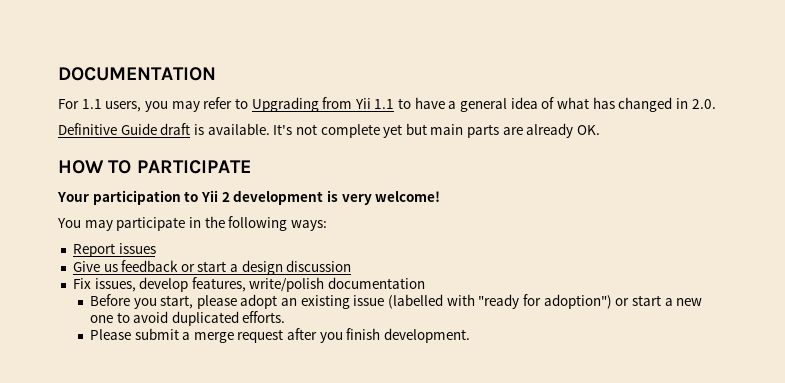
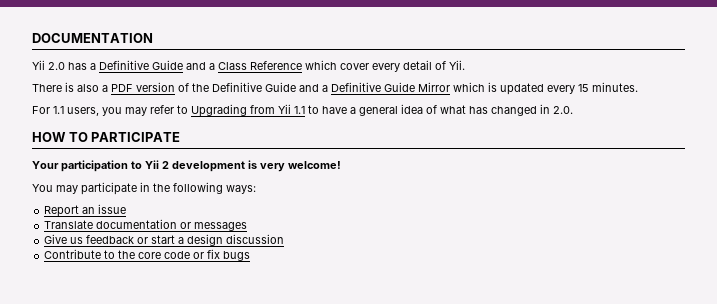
(216, 74) none -> [32,60,465,72] [32,82,638,95] // Yii 2.0 has a Definitive Guide and a Class Reference which cover every detail of Yii. // There is also a PDF version of the Definitive Guide and a Definitive Guide Mirror which is updated every 15 minutes.
[58,123,601,138] // Definitive Guide draft is available. It's not complete yet but main parts are already OK. -> (573, 110) none
[118,243,156,254] issues -> [82,204,127,214] [44,219,248,231] an issue // Translate documentation or messages
[72,277,426,292] [89,294,703,309] [89,311,286,326] [89,328,471,343] Fix issues, develop features, write/polish documentation // Before you start, please adopt an existing issue (labelled with "ready for adoption") or start a new one to avoid duplicated efforts. // Please submit a merge request after you finish development. -> [44,249,251,261] Contribute to the core code or fix bugs

